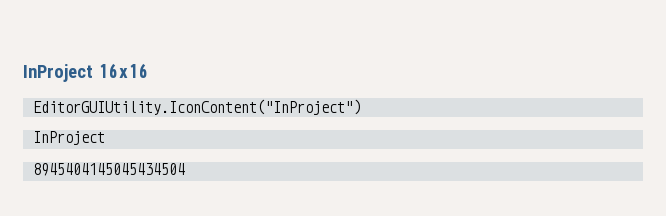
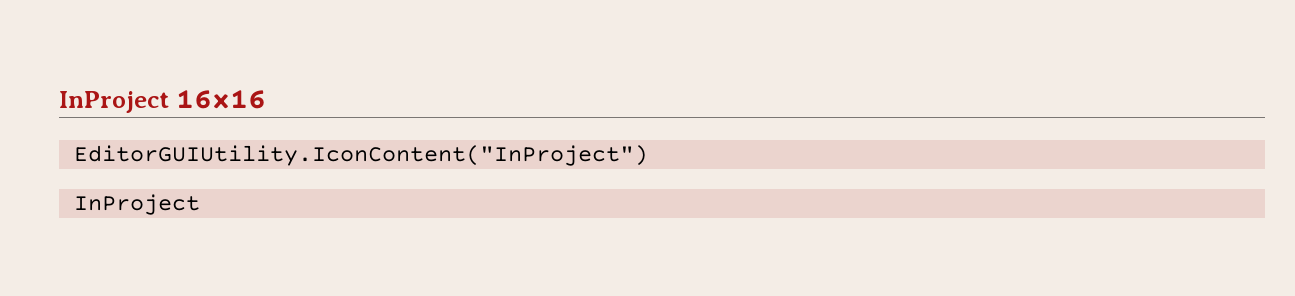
[32,163,185,176] // 8945404145045434504 -> (200, 204) none

